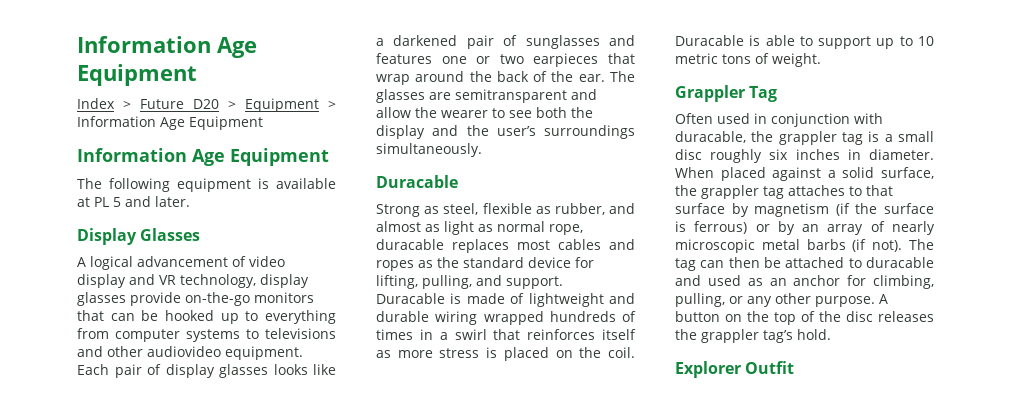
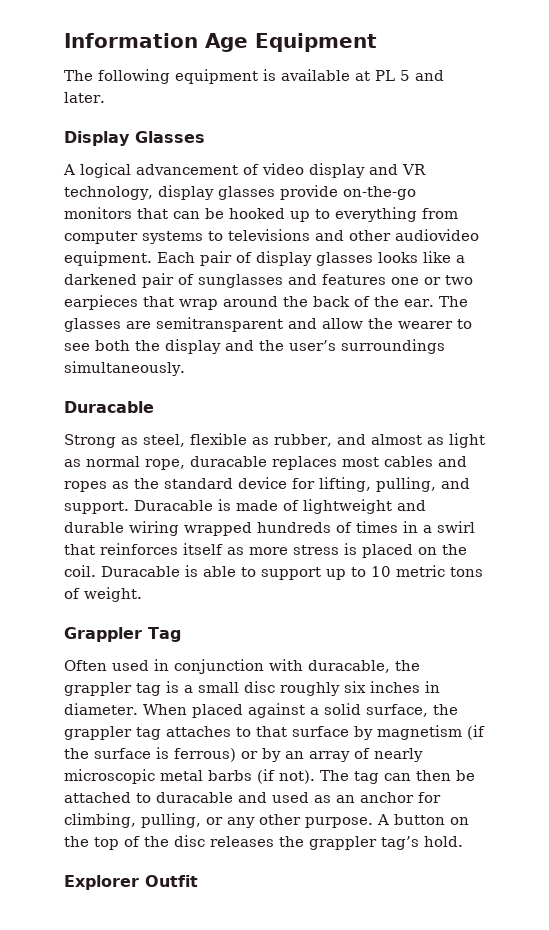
[77,36,257,58] [77,64,197,86] [77,98,336,112] [77,116,263,130] [77,148,329,166] Information Age Equipment // Index > Future D20 > Equipment > Information Age Equipment // Information Age Equipment -> [64,33,377,52] Information Age Equipment

